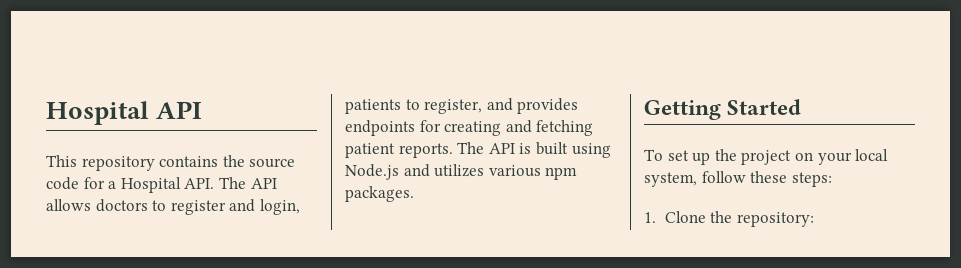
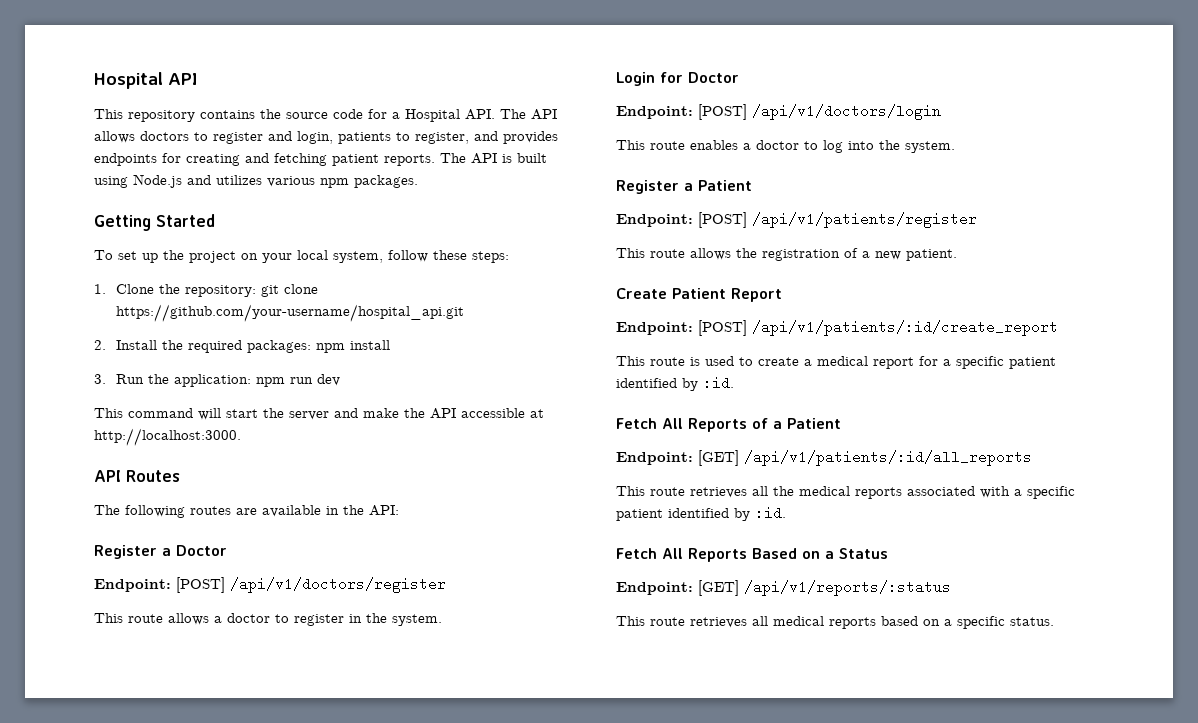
(814, 219) none -> [261,284,319,297] [116,304,465,322] [94,340,391,353] [94,374,341,387] [94,408,544,420] [94,428,241,446] [94,470,180,482] [94,505,399,518] [94,545,227,559] [94,577,446,593] [94,613,442,626] [616,72,739,86] [616,104,941,120] [616,140,955,153] [616,180,752,194] [616,212,977,228] [616,248,957,261] [616,288,782,302] [616,320,1058,336] [616,356,1056,369] [616,376,734,391] [616,418,841,432] [616,450,1032,466] [616,486,1075,499] [616,506,786,521] [616,548,888,562] [616,580,951,596] [616,616,1054,629] git clone https://github.com/your-username/hospital_api.git // 2. Install the required packages: npm install // 3. Run the application: npm run dev // This command will start the server and make the API accessible at http://localhost:3000. // API Routes // The following routes are available in the API: // Register a Doctor // Endpoint: [POST] /api/v1/doctors/register // This route allows a doctor to register in the system. // Login for Doctor // Endpoint: [POST] /api/v1/doctors/login // This route enables a doctor to log into the system. // Register a Patient // Endpoint: [POST] /api/v1/patients/register // This route allows the registration of a new patient. // Create Patient Report // Endpoint: [POST] /api/v1/patients/:id/create_report // This route is used to create a medical report for a specific patient identified by :id. // Fetch All Reports of a Patient // Endpoint: [GET] /api/v1/patients/:id/all_reports // This route retrieves all the medical reports associated with a specific patient identified by :id. // Fetch All Reports Based on a Status // Endpoint: [GET] /api/v1/reports/:status // This route retrieves all medical reports based on a specific status.

